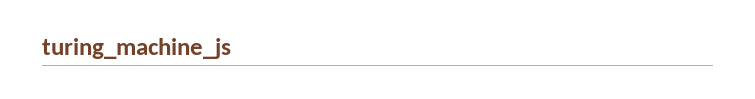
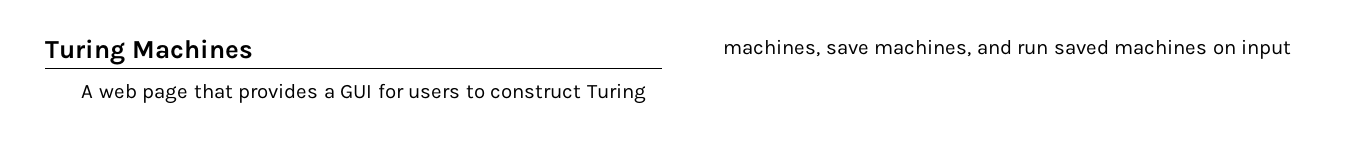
[42,38,231,59] turing_machine_js -> [45,39,254,65] [81,83,646,104] [723,39,1292,59] Turing Machines // A web page that provides a GUI for users to construct Turing machines, save machines, and run saved machines on input

